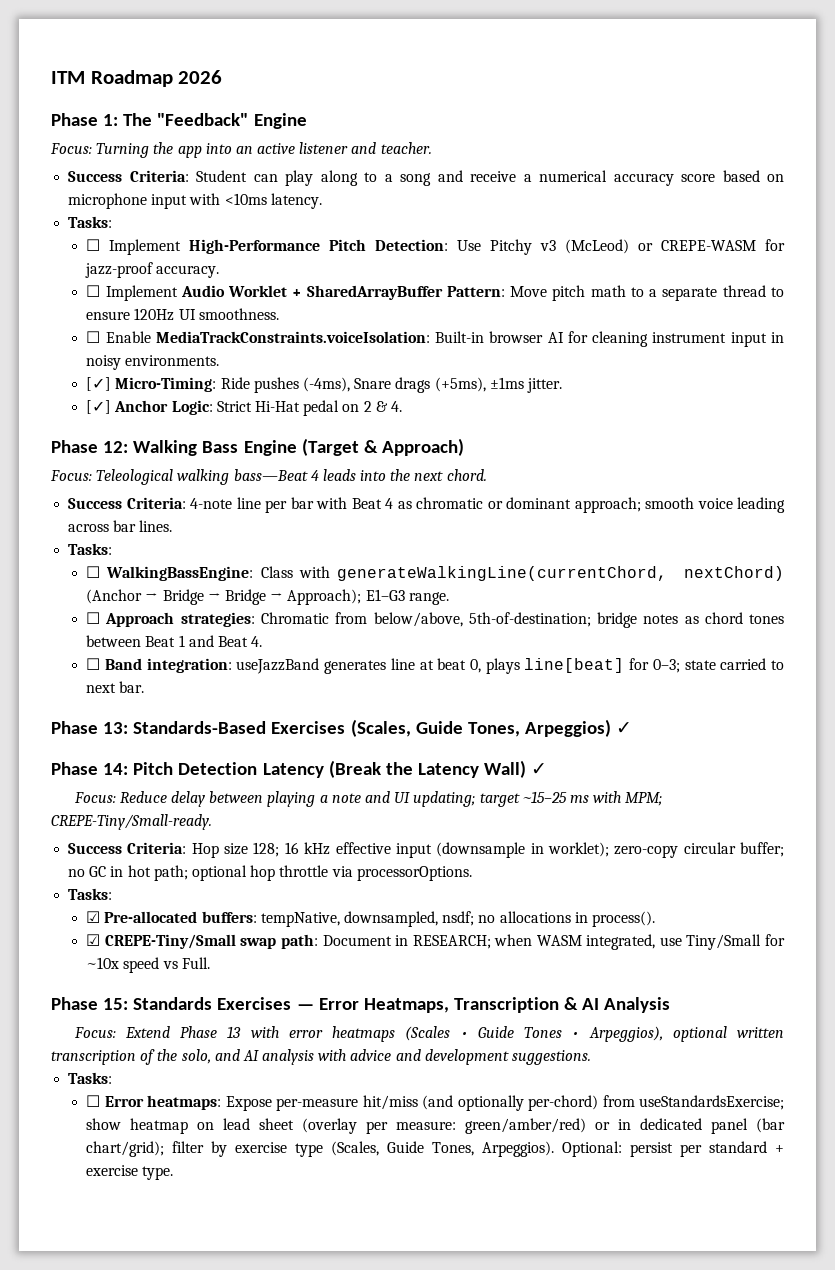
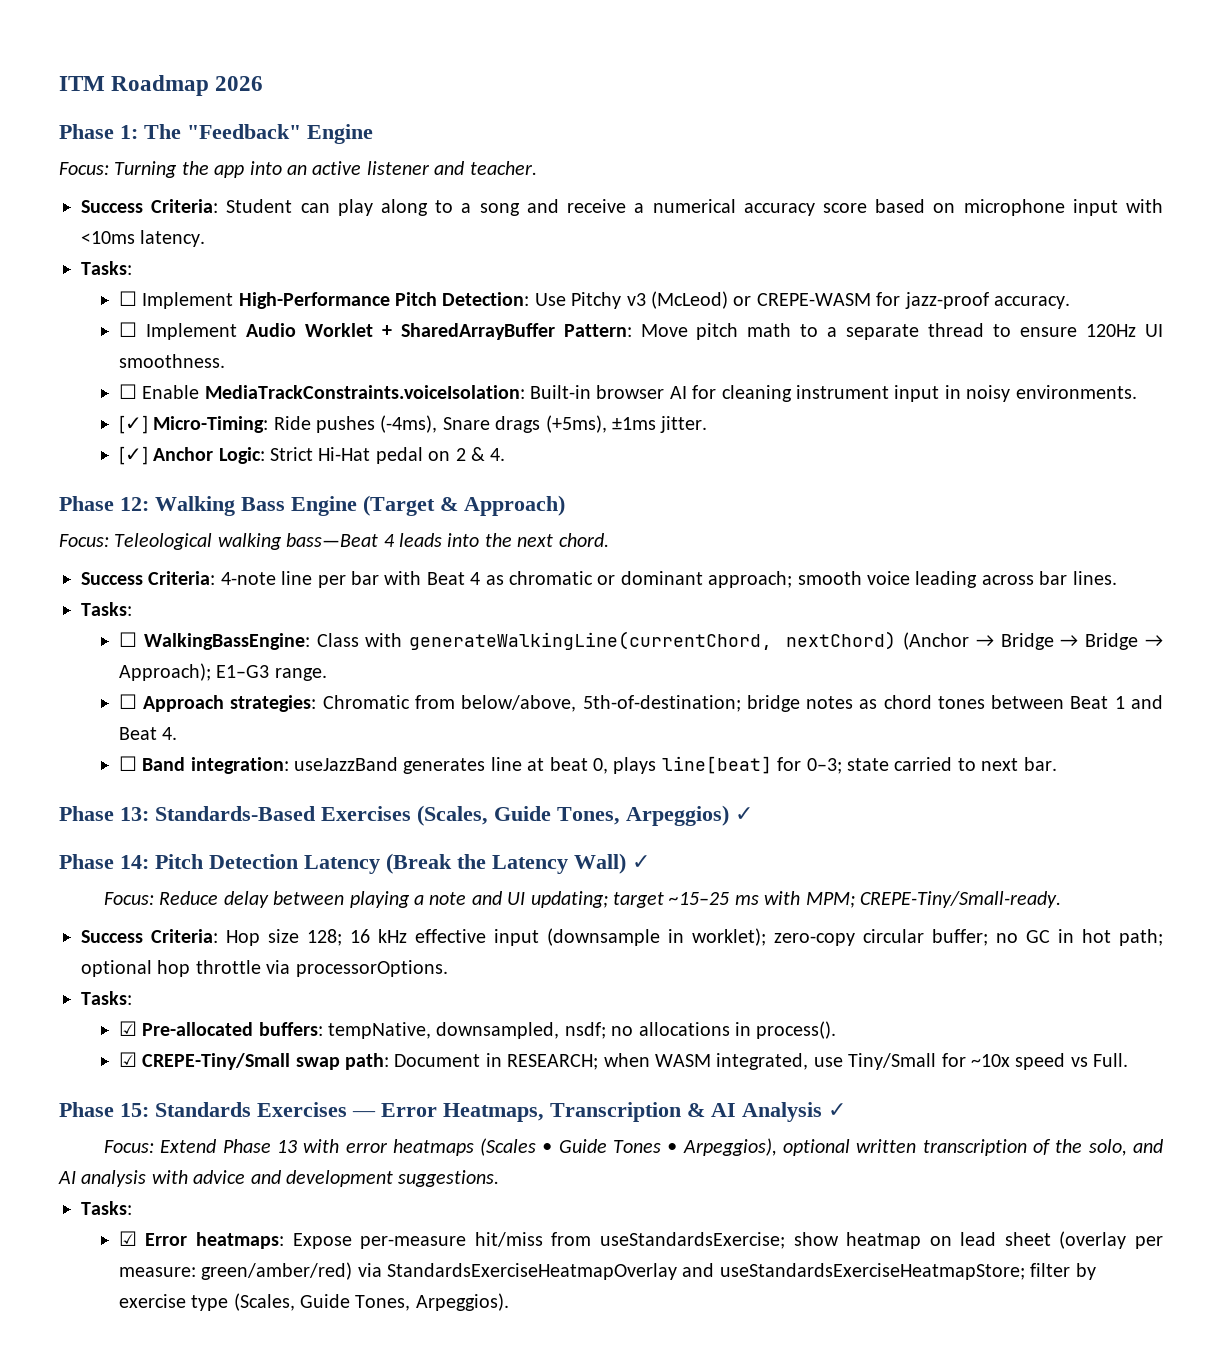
(671, 1005) none -> [828,1103,846,1117] ✓
[86,1095,101,1107] ☐ -> [118,1231,137,1246] ☑
[422,1095,599,1111] (and optionally per-chord) -> (543, 1239) none
[595,1118,786,1134] [86,1141,165,1157] or in dedicated panel (bar chart/grid); -> [357,1263,1025,1280] via StandardsExerciseHeatmapOverlay and useStandardsExerciseHeatmapStore;
[562,1141,785,1157] [86,1165,174,1180] Optional: persist per standard + exercise type. -> (509, 1302) none

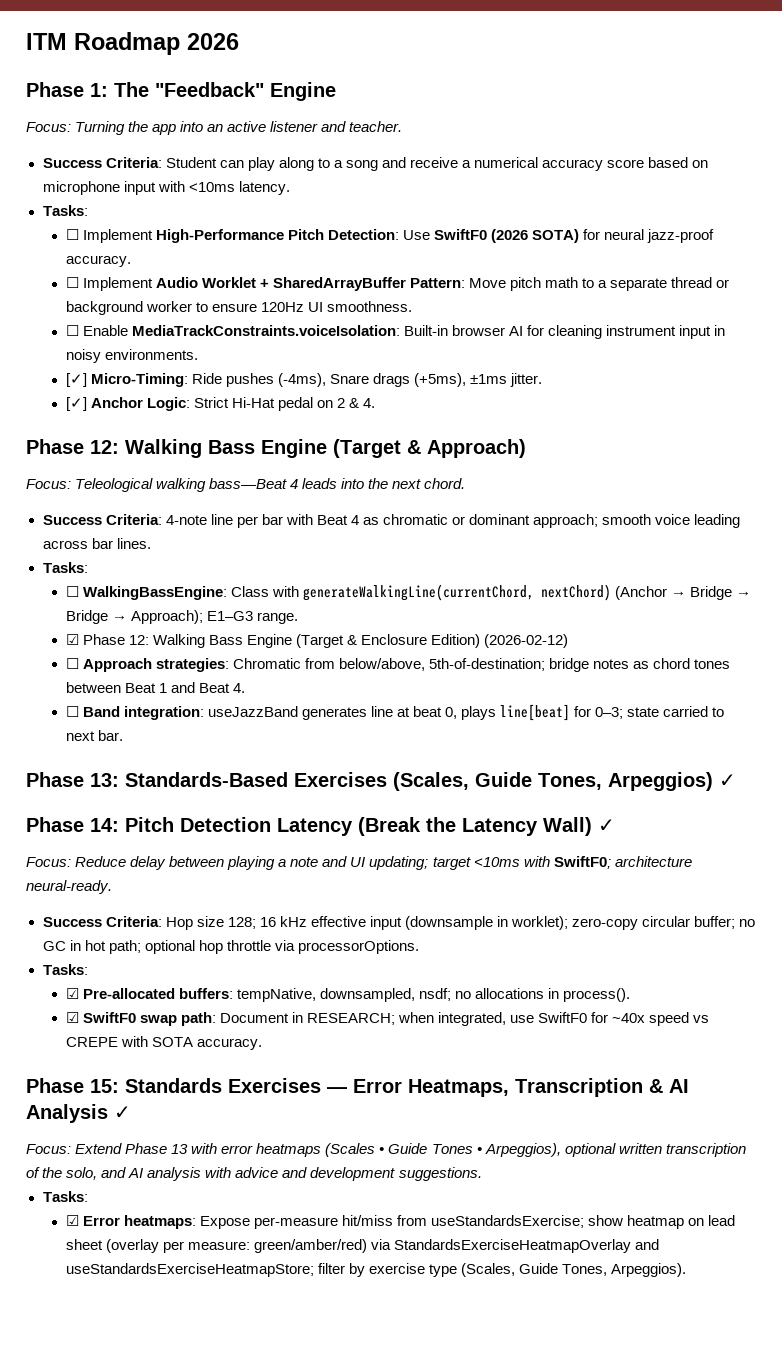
[571,291,901,309] Pitchy v3 (McLeod) or CREPE-WASM for -> [433,229,645,243] SwiftF0 (2026 SOTA) for neural
(985, 330) none -> [716,279,730,288] [65,301,192,315] or background worker
(327, 674) none -> [65,634,569,648] // ☑ Phase 12: Walking Bass Engine (Target & Enclosure Edition) (2026-02-12)
[669,891,1061,908] ~15–25 ms with MPM; CREPE-Tiny/Small-ready. -> [473,856,692,869] [26,880,112,894] <10ms with SwiftF0; architecture neural-ready.
[142,1053,291,1070] CREPE-Tiny/Small -> [82,1012,136,1023] SwiftF0
[655,1054,712,1067] WASM -> (435, 1017) none
[848,1053,1129,1070] Tiny/Small for ~10x speed vs Full. -> [538,1012,710,1026] [65,1036,262,1050] SwiftF0 for ~40x speed vs CREPE with SOTA accuracy.

